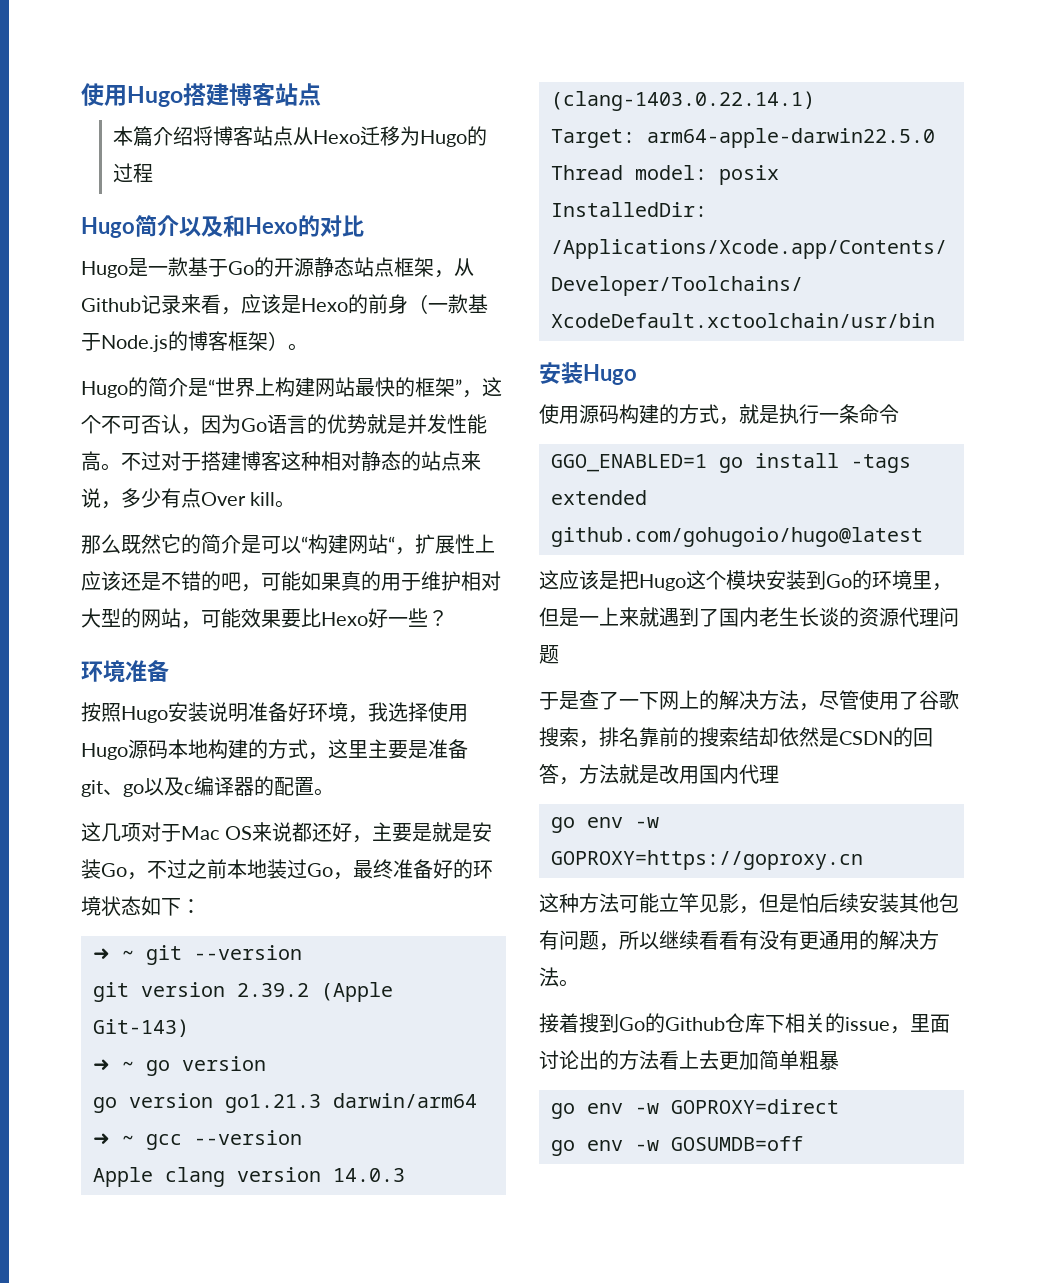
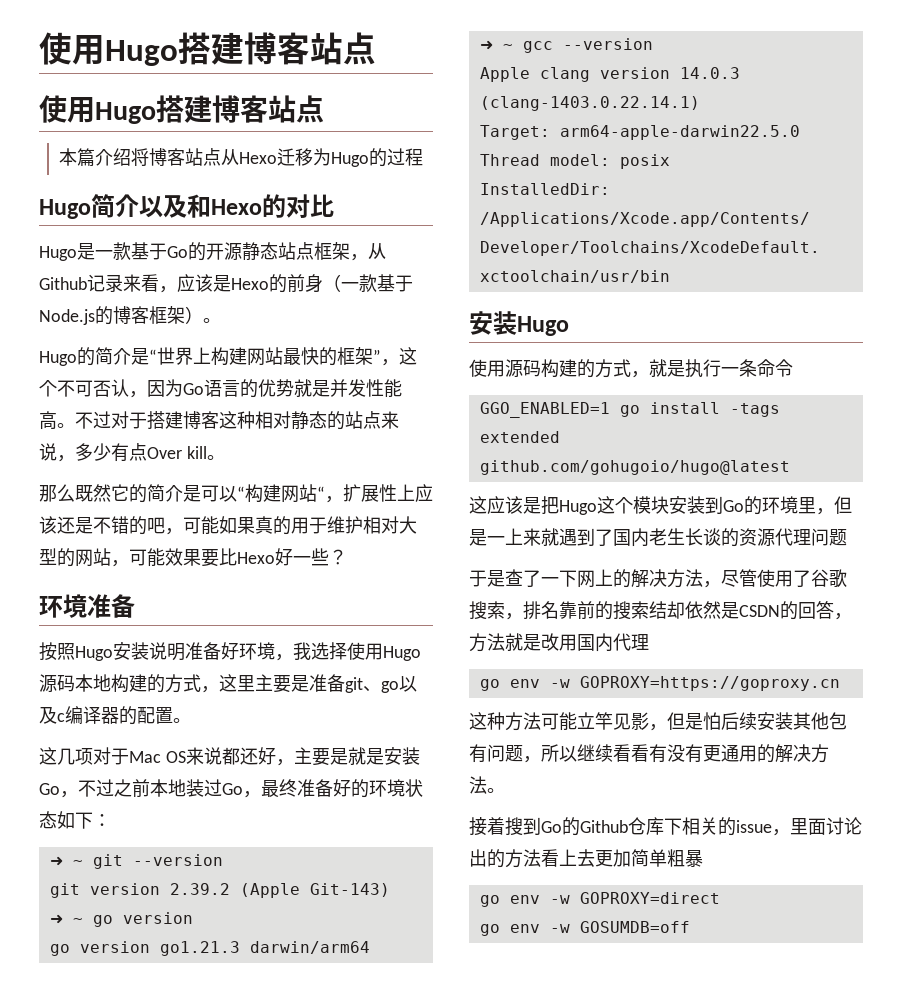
[81,83,321,107] 使用Hugo搭建博客站点 -> [39,32,376,66] [39,95,324,124] 使用Hugo搭建博客站点 // 使用Hugo搭建博客站点

